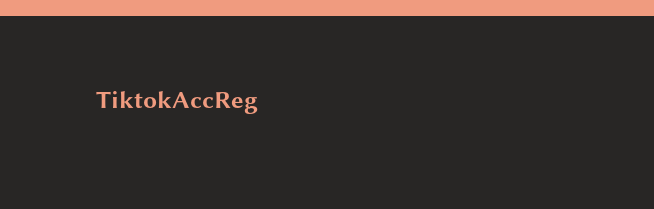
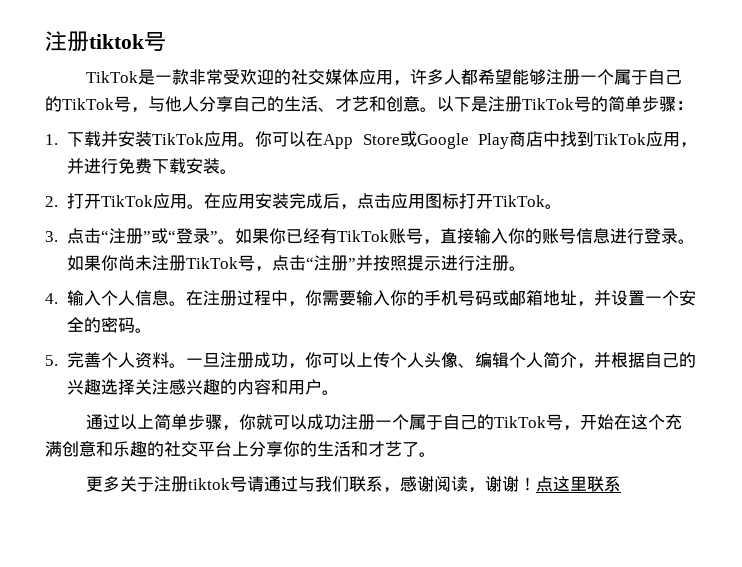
[96,91,258,114] TiktokAccReg -> [45,31,166,52] [86,69,683,86] [45,96,693,113] [45,131,697,149] [67,158,238,174] [45,193,563,210] [45,228,696,245] [67,255,527,272] [45,290,697,307] [67,317,153,333] [45,352,697,369] [67,379,340,395] [86,414,683,431] [45,441,436,457] [86,476,622,493] 注册tiktok号 // TikTok是一款非常受欢迎的社交媒体应用，许多人都希望能够注册一个属于自己的TikTok号，与他人分享自己的生活、才艺和创意。以下是注册TikTok号的简单步骤： // 1.下载并安装TikTok应用。你可以在App Store或Google Play商店中找到TikTok应用，并进行免费下载安装。 // 2.打开TikTok应用。在应用安装完成后，点击应用图标打开TikTok。 // 3.点击“注册”或“登录”。如果你已经有TikTok账号，直接输入你的账号信息进行登录。如果你尚未注册TikTok号，点击“注册”并按照提示进行注册。 // 4.输入个人信息。在注册过程中，你需要输入你的手机号码或邮箱地址，并设置一个安全的密码。 // 5.完善个人资料。一旦注册成功，你可以上传个人头像、编辑个人简介，并根据自己的兴趣选择关注感兴趣的内容和用户。 // 通过以上简单步骤，你就可以成功注册一个属于自己的TikTok号，开始在这个充满创意和乐趣的社交平台上分享你的生活和才艺了。 // 更多关于注册tiktok号请通过与我们联系，感谢阅读，谢谢！点这里联系

